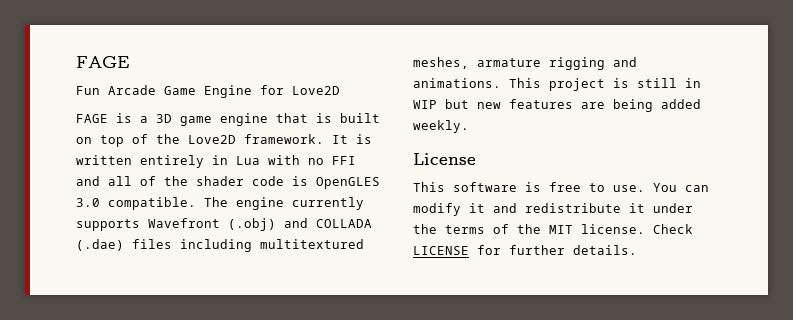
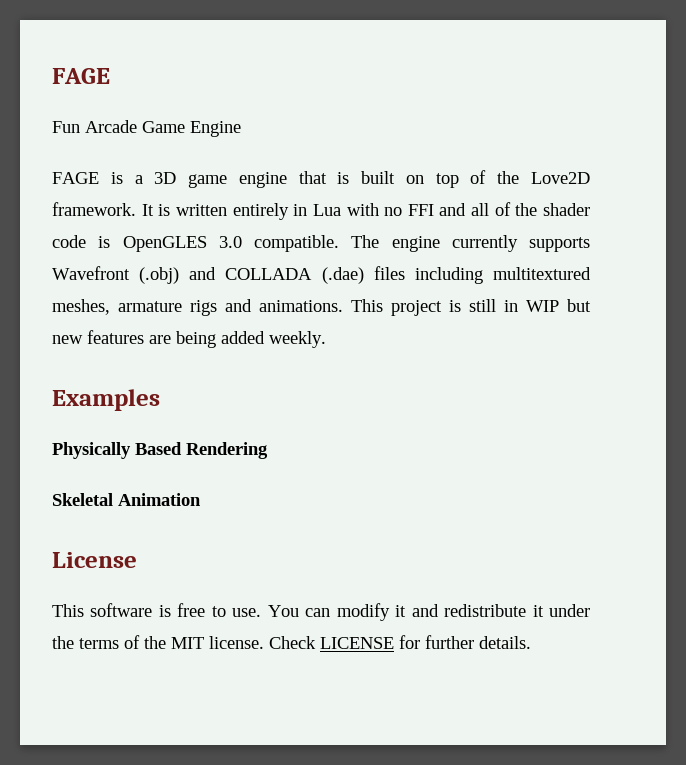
[260,85,340,95] for Love2D -> (241, 129) none
[549,57,605,70] rigging -> [190,300,217,316] rigs
(469, 126) none -> [52,389,160,411] [52,442,268,459] [52,493,201,506] // Examples // Physically Based Rendering // Skeletal Animation

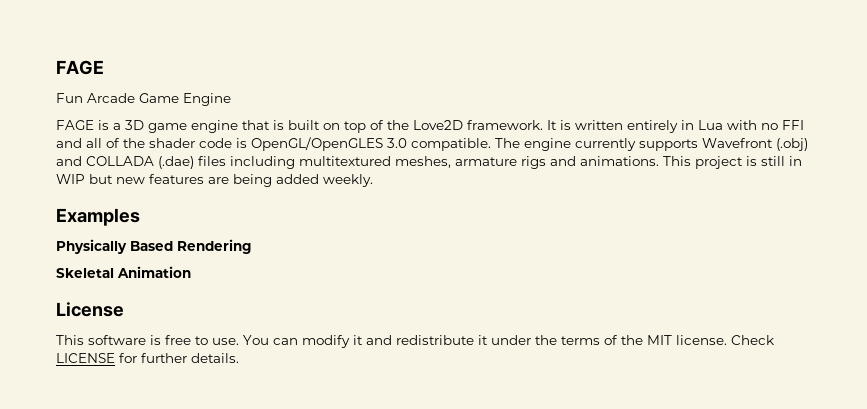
[122,236,207,252] OpenGLES -> [251,137,383,151] OpenGL/OpenGLES

